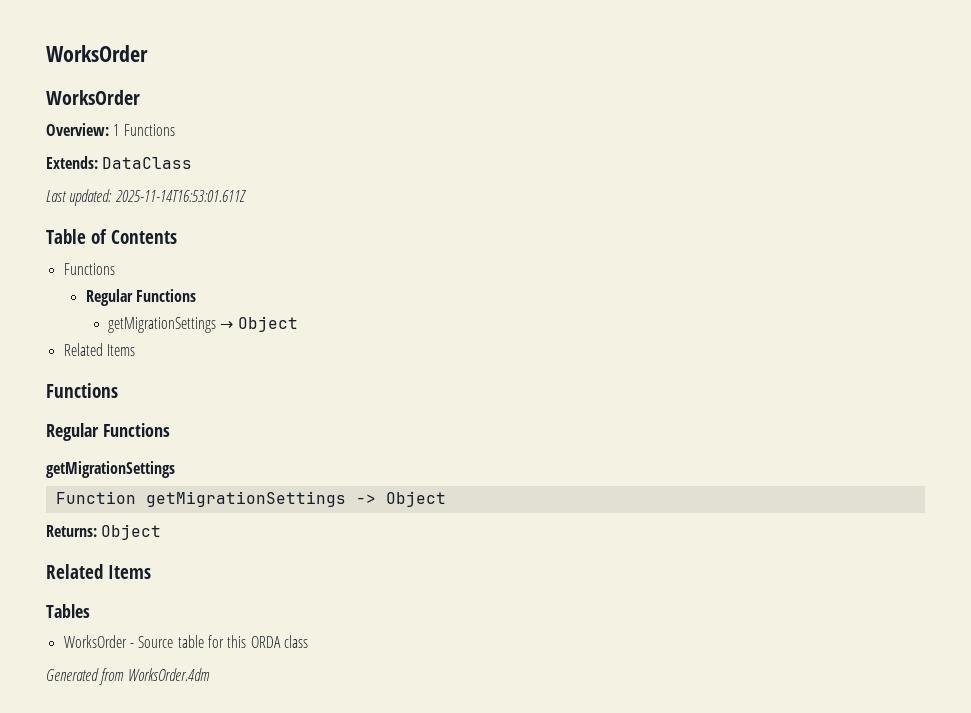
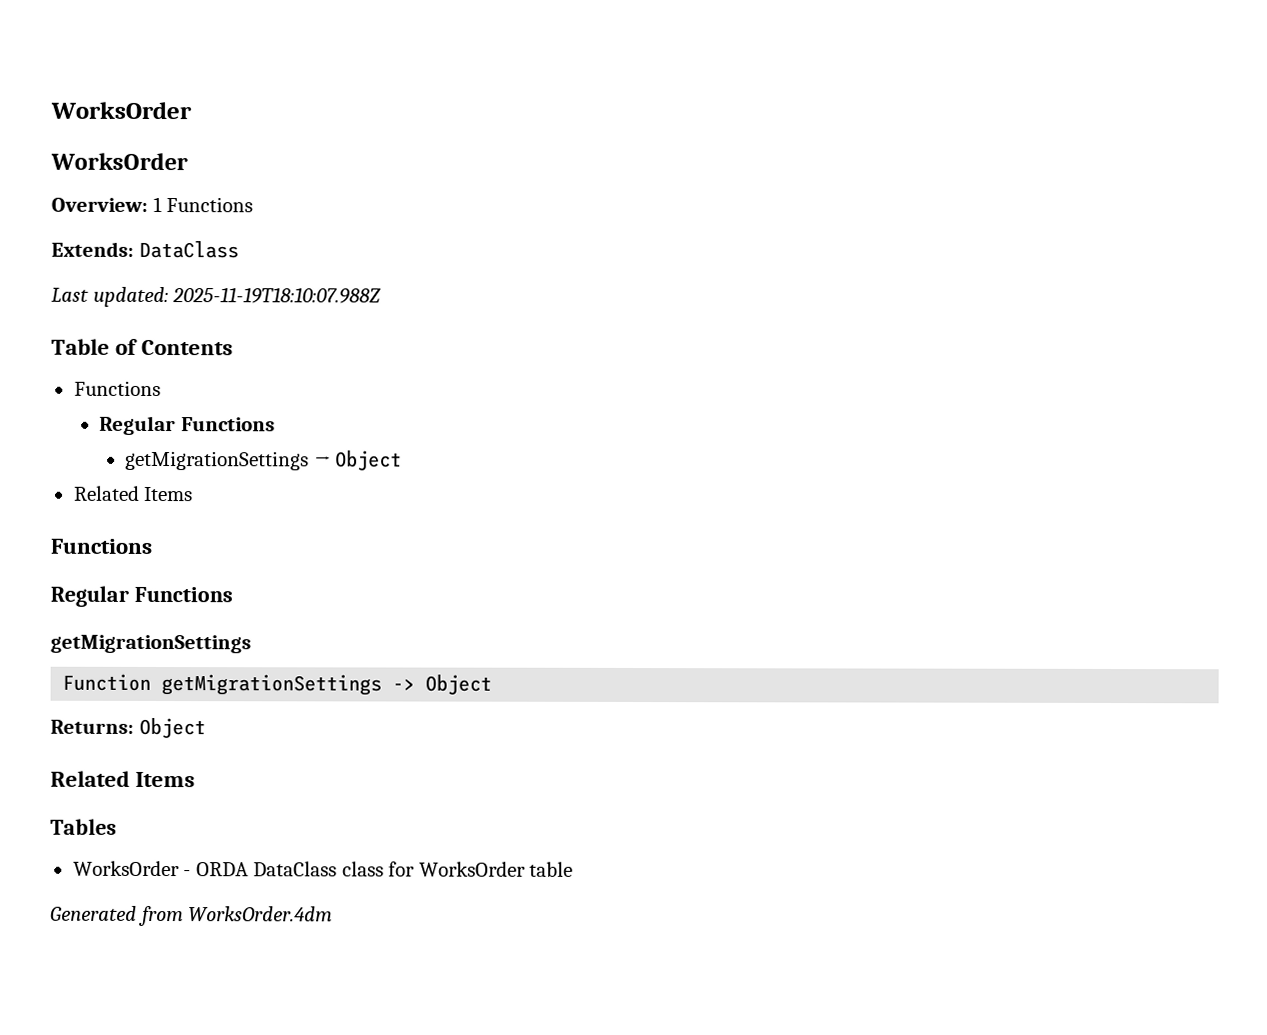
[114,190,246,202] 2025-11-14T16:53:01.611Z -> [172,287,382,304] 2025-11-19T18:10:07.988Z
[138,635,308,648] Source table for this ORDA class -> [195,861,574,877] ORDA DataClass class for WorksOrder table

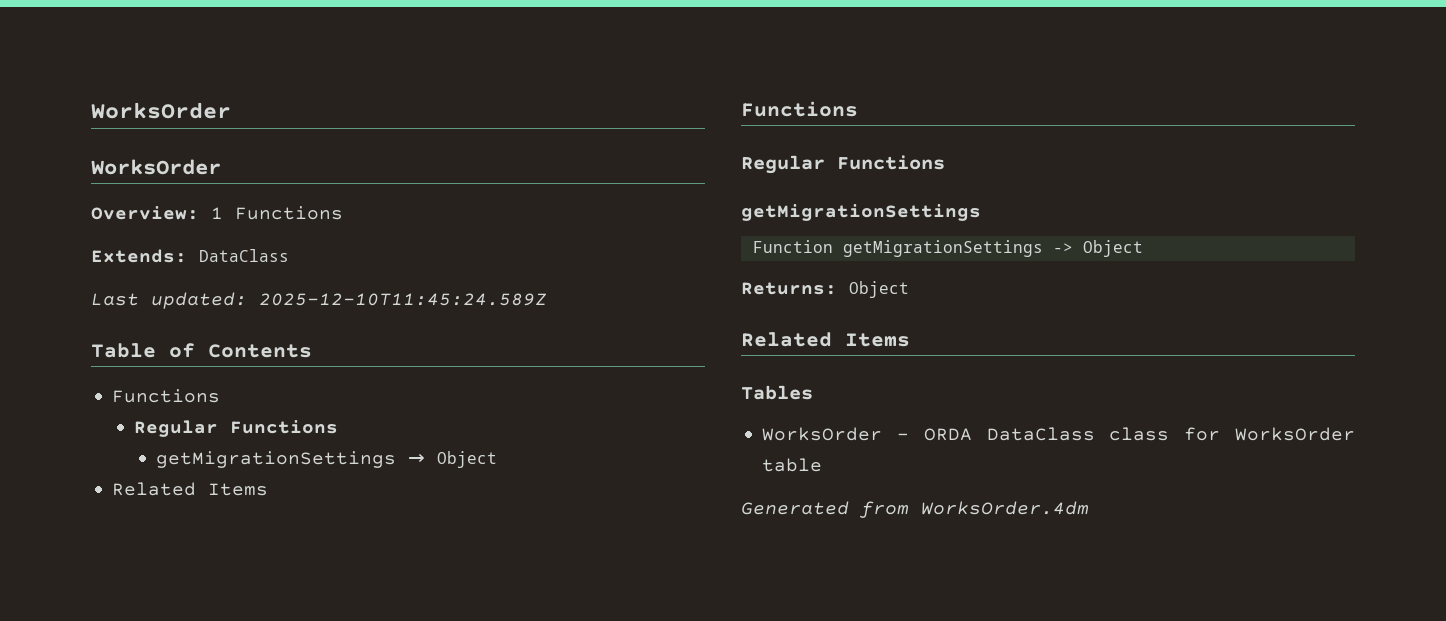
[172,287,382,304] 2025-11-19T18:10:07.988Z -> [259,293,547,306] 2025-12-10T11:45:24.589Z

